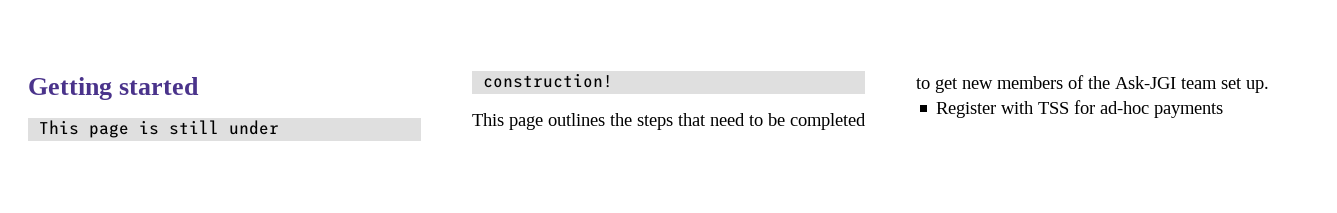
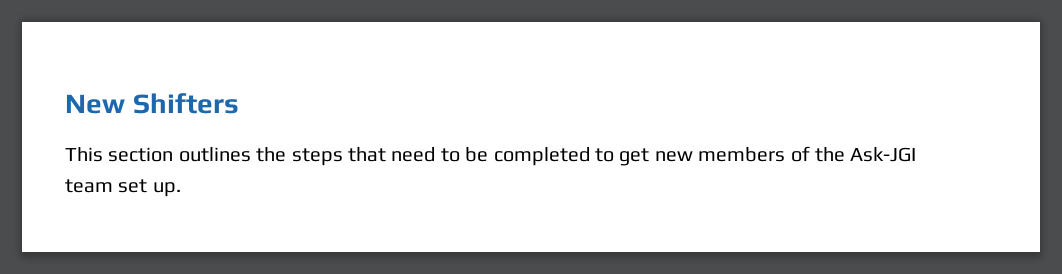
[28,77,200,100] [39,120,280,138] [483,73,614,88] [472,113,543,130] Getting started // This page is still under construction! // This page -> [65,93,239,114] [65,147,174,162] New Shifters // This section
[936,100,1224,118] // Register with TSS for ad-hoc payments -> (181, 189) none

